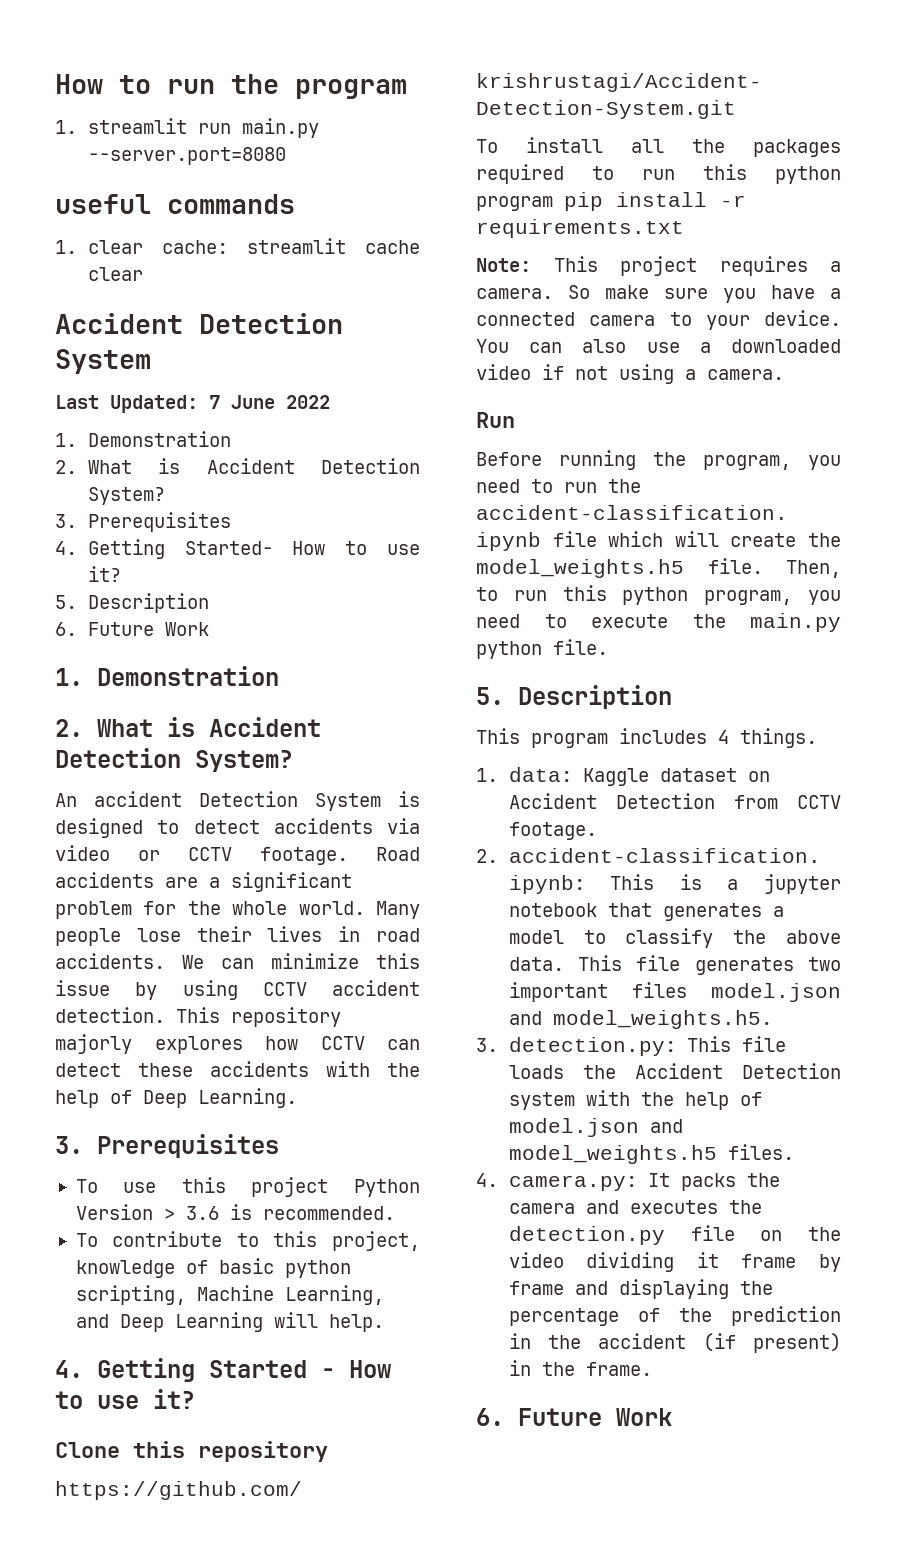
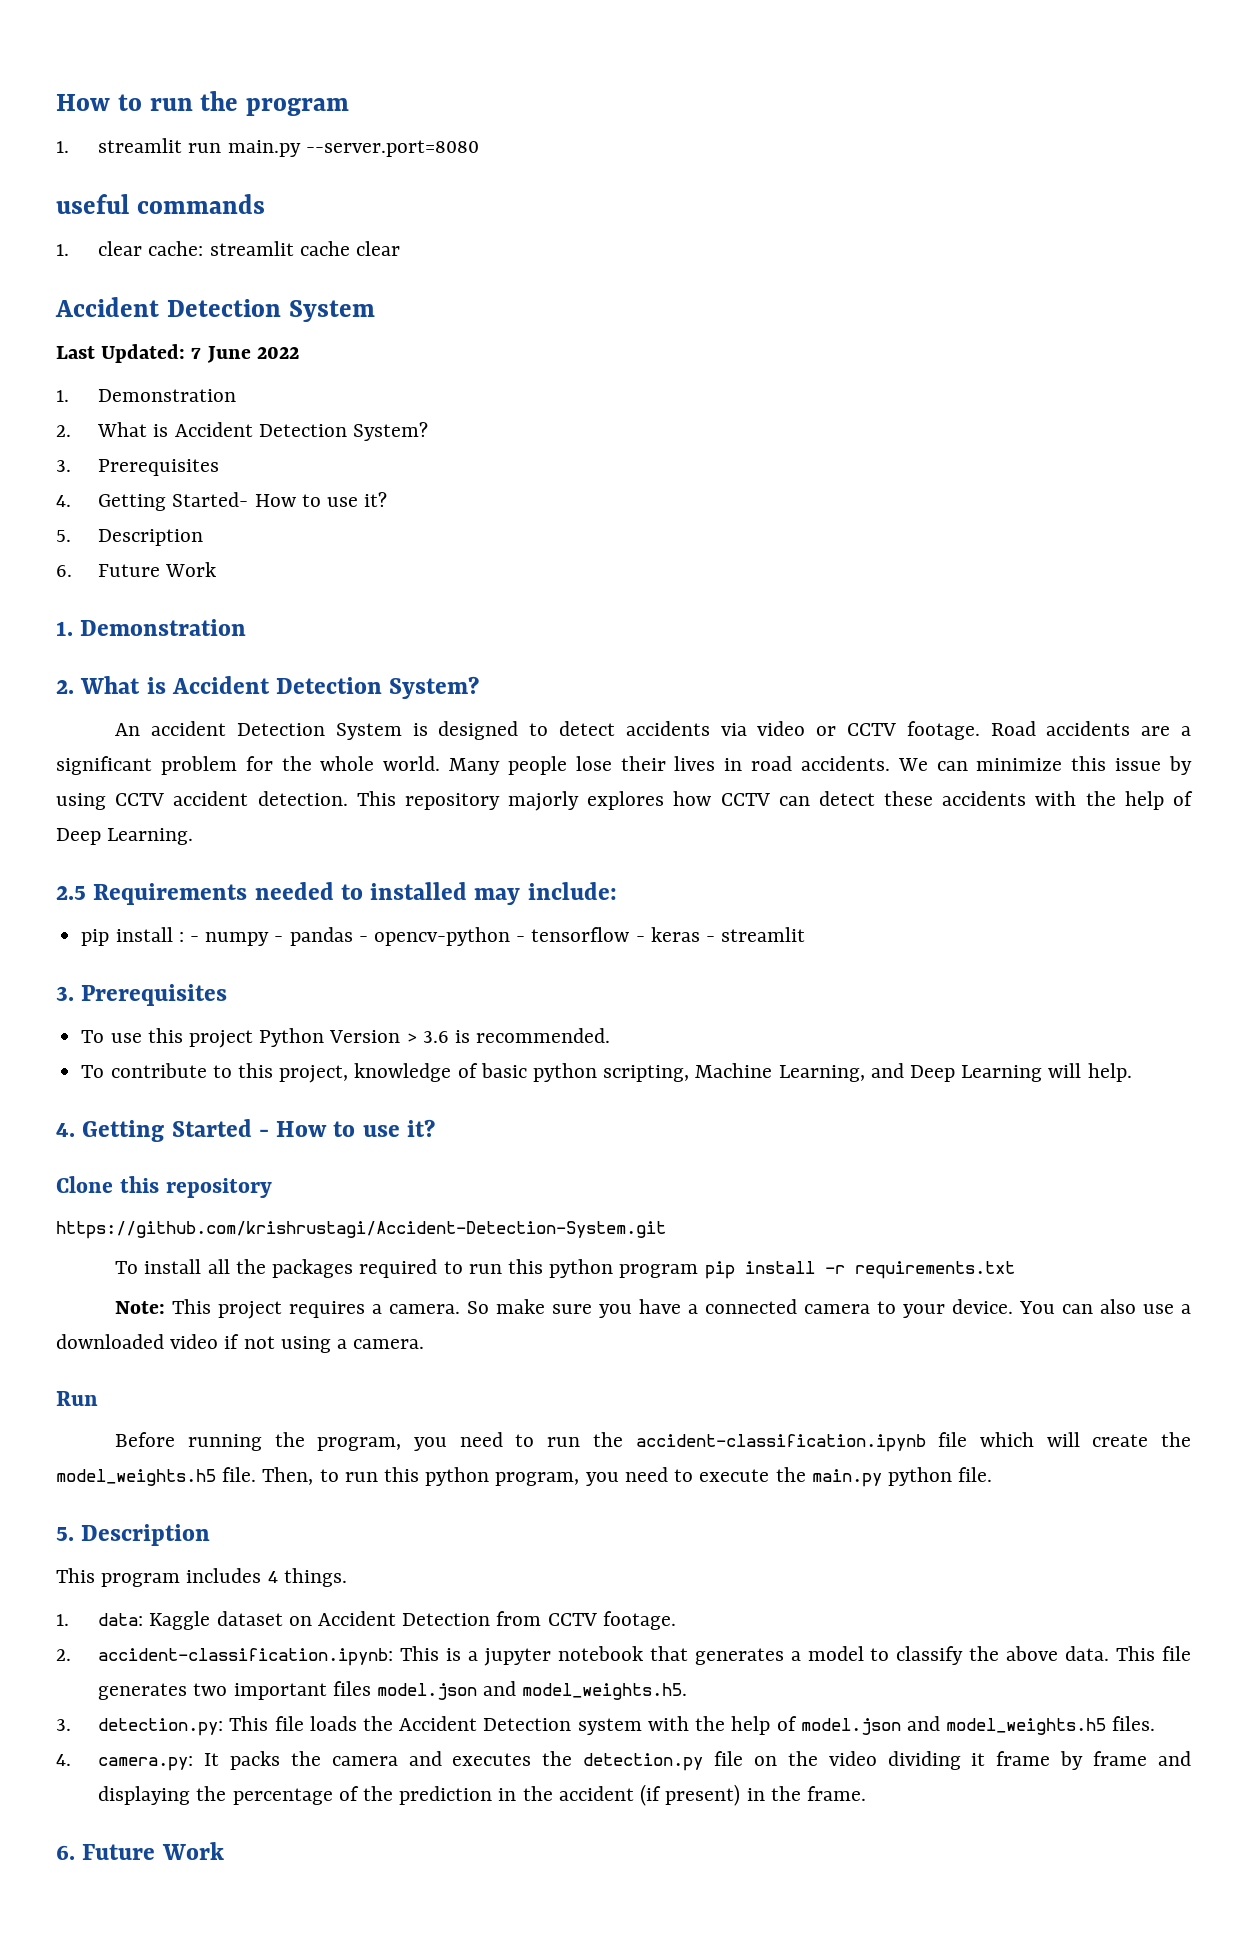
(297, 1098) none -> [56,882,617,905] [81,927,806,946] // 2.5 Requirements needed to installed may include: // pip install : - numpy - pandas - opencv-python - tensorflow - keras - streamlit

